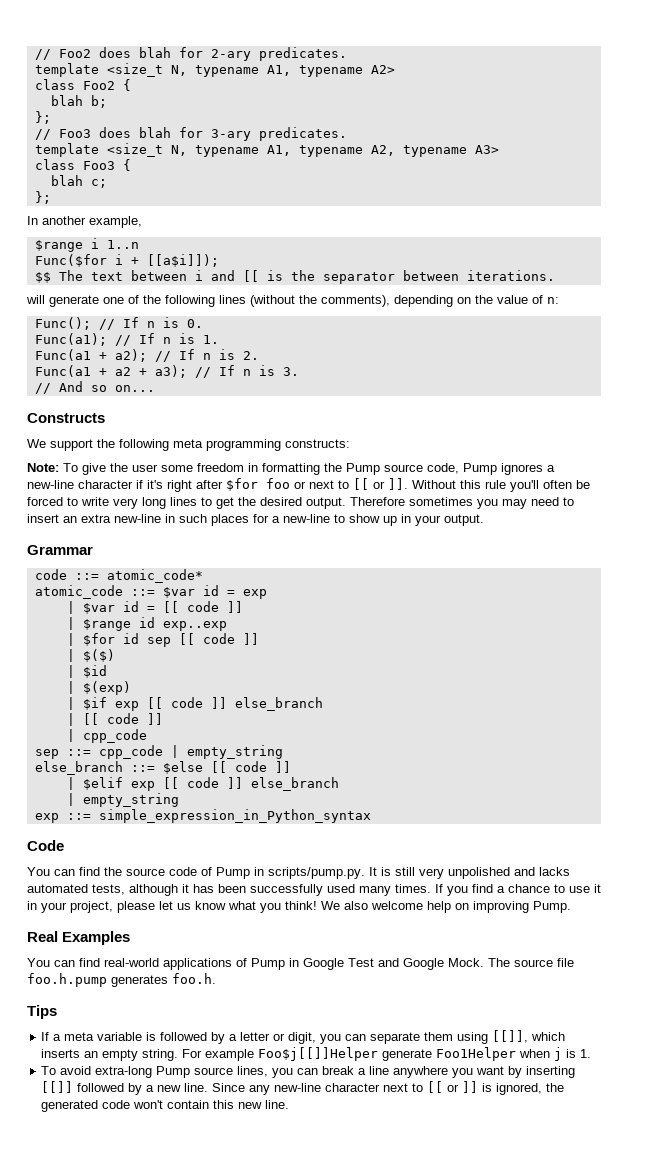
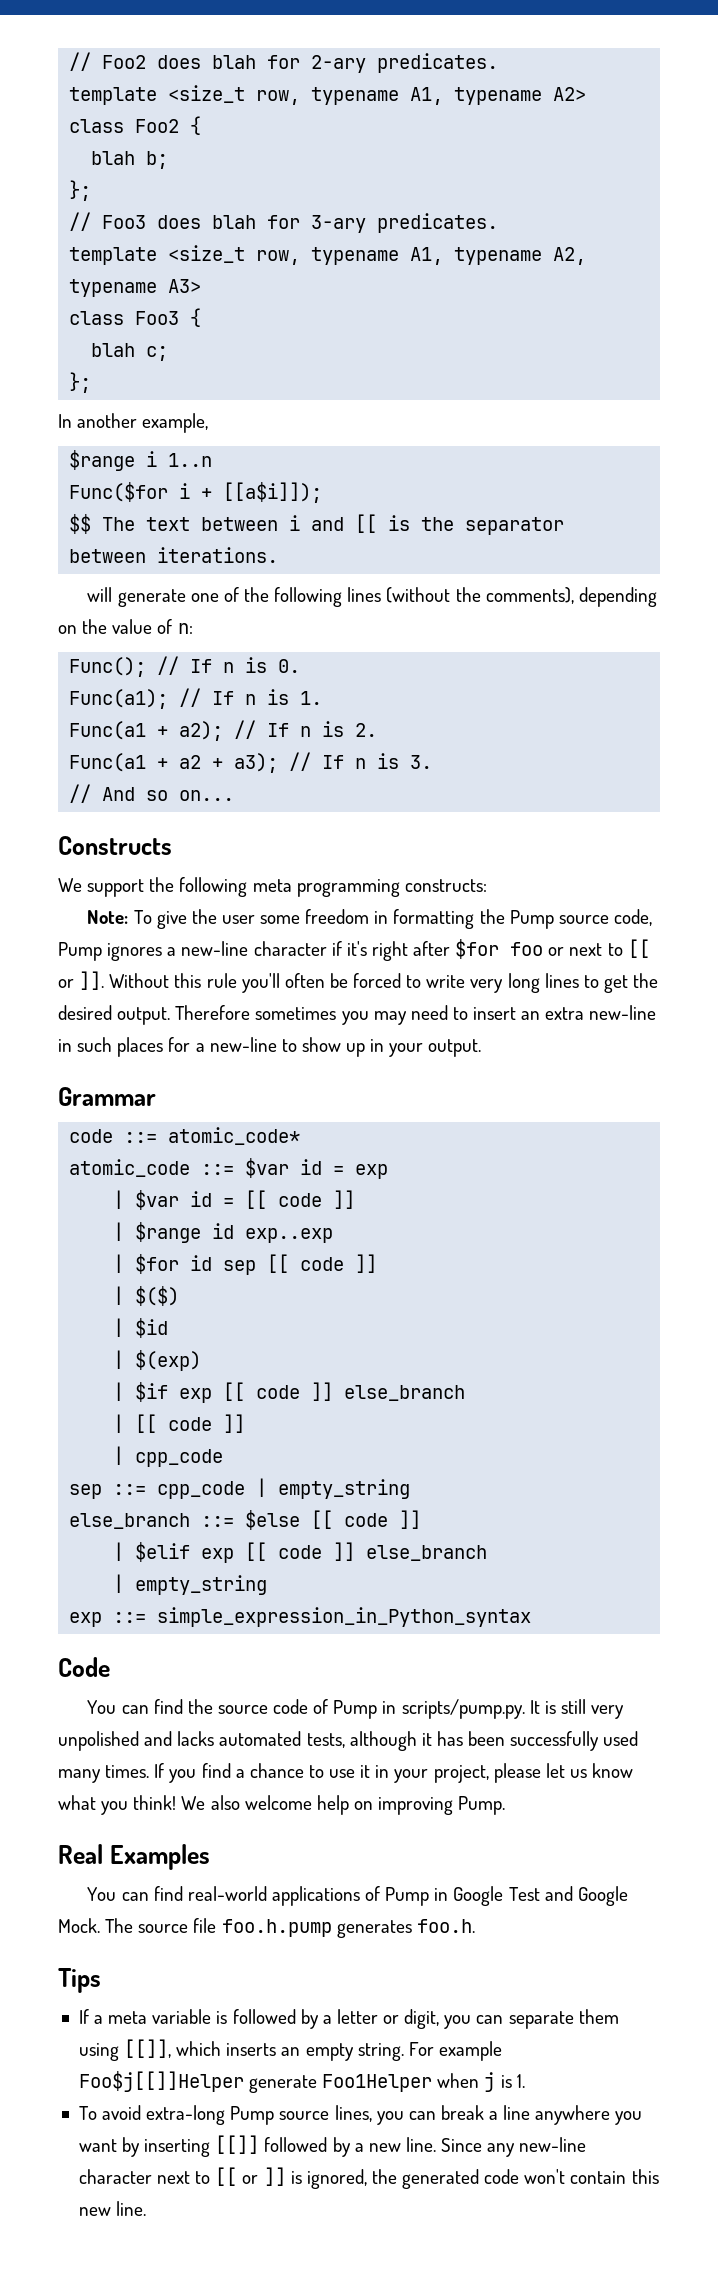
[170,65,187,76] N, -> [256,90,301,105] row,
[170,145,187,156] N, -> [256,250,301,265] row,

